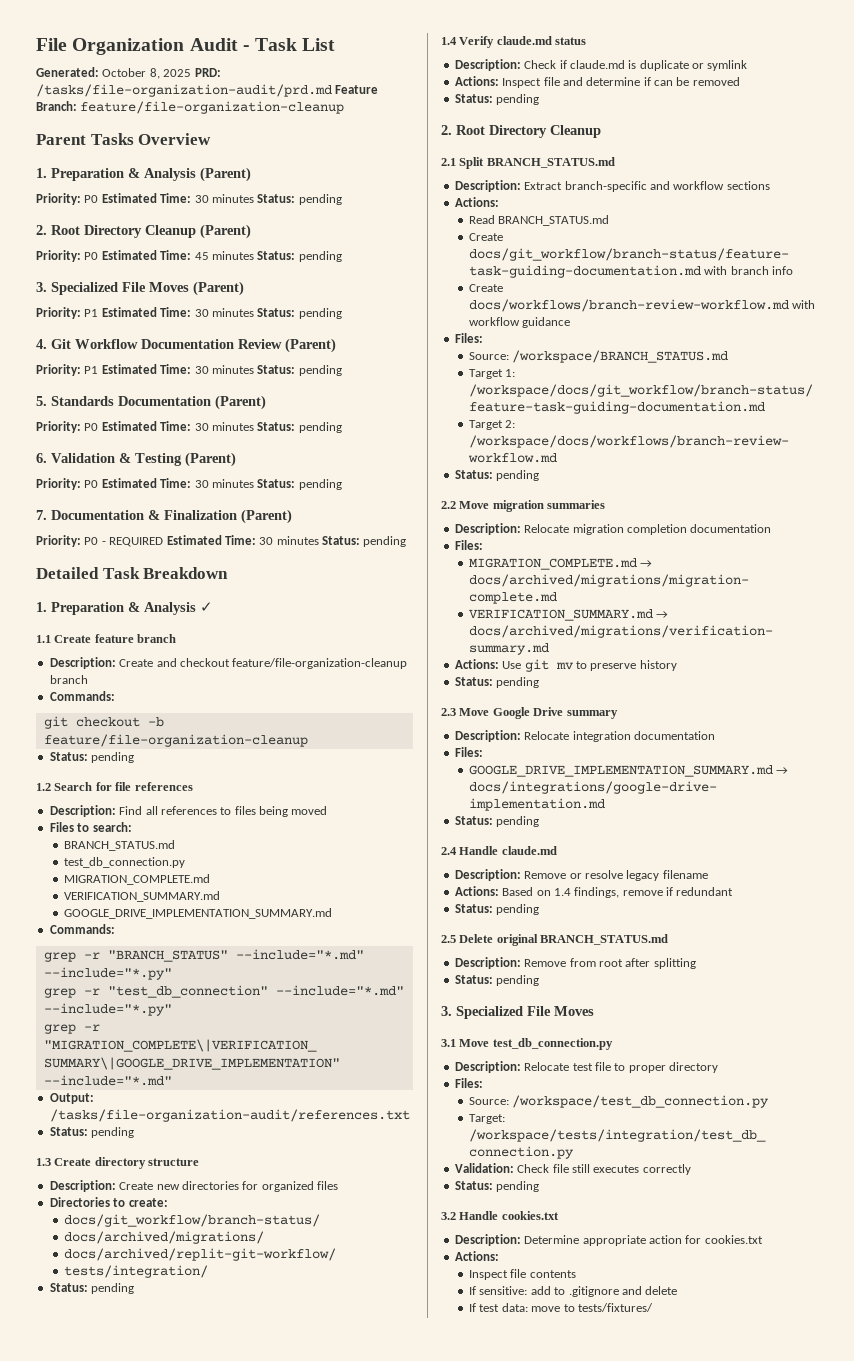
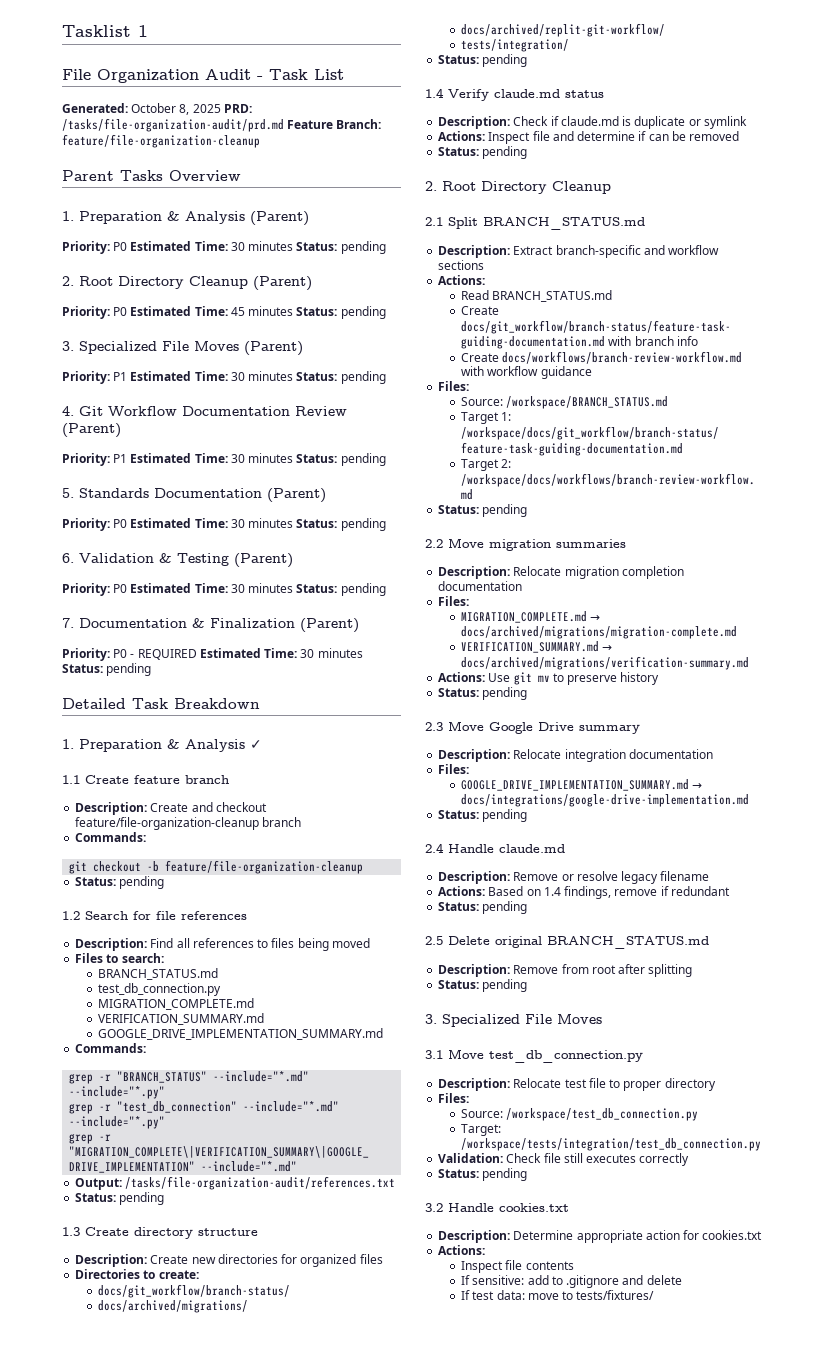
(36, 44) none -> [62,25,148,37] Tasklist 1 //

